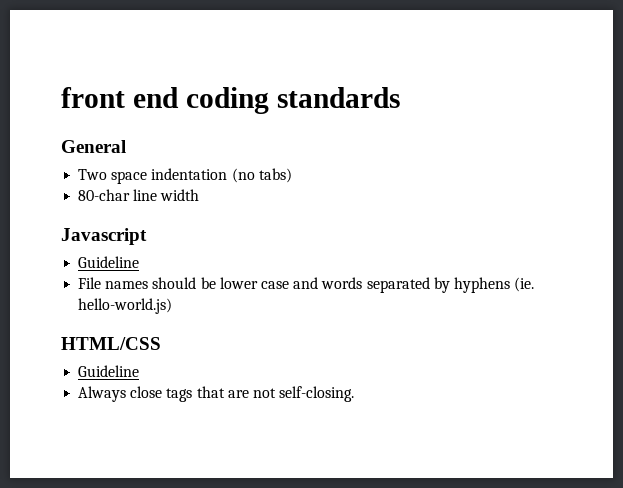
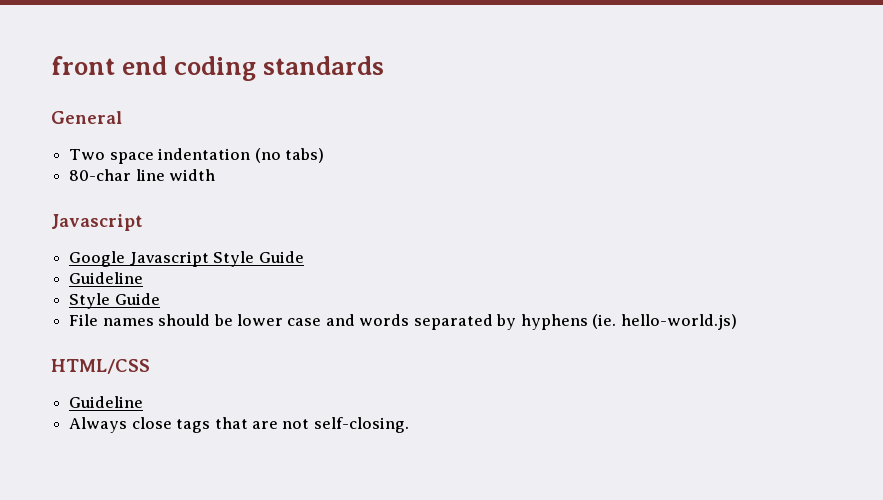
[78,256,140,268] // Guideline -> [69,251,304,267] [69,272,144,284] [69,293,160,309] // Google Javascript Style Guide // Guideline // Style Guide

